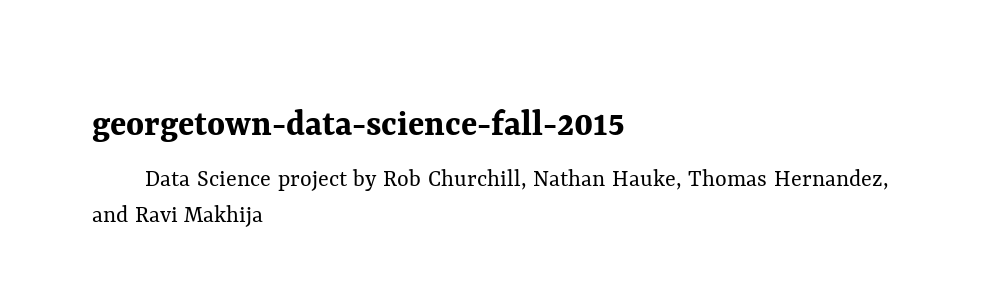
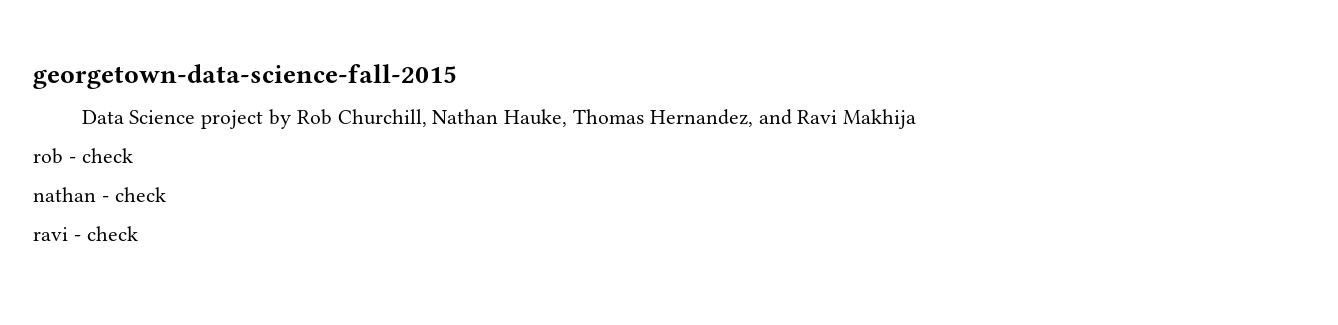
(264, 216) none -> [33,148,133,164] [33,187,166,202] [33,226,138,241] // rob - check // nathan - check // ravi - check

